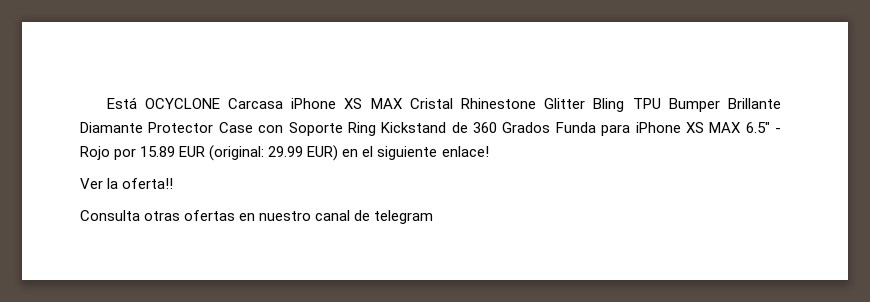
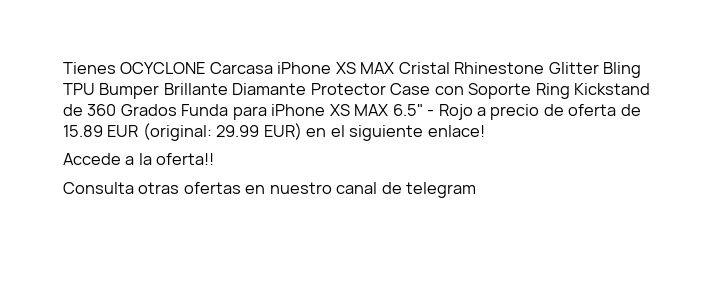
[106,97,137,109] Está -> [63,62,116,74] Tienes
[114,148,137,160] por -> [477,104,641,120] a precio de oferta de
[80,178,103,189] Ver -> [63,153,135,165] Accede a

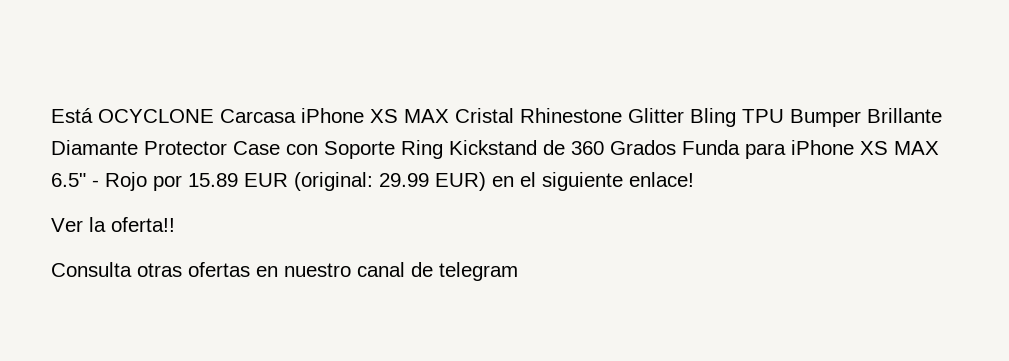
[63,62,116,74] Tienes -> [51,108,93,123] Está
[477,104,641,120] a precio de oferta de -> [153,175,182,191] por
[63,153,135,165] Accede a -> [51,218,83,232] Ver

